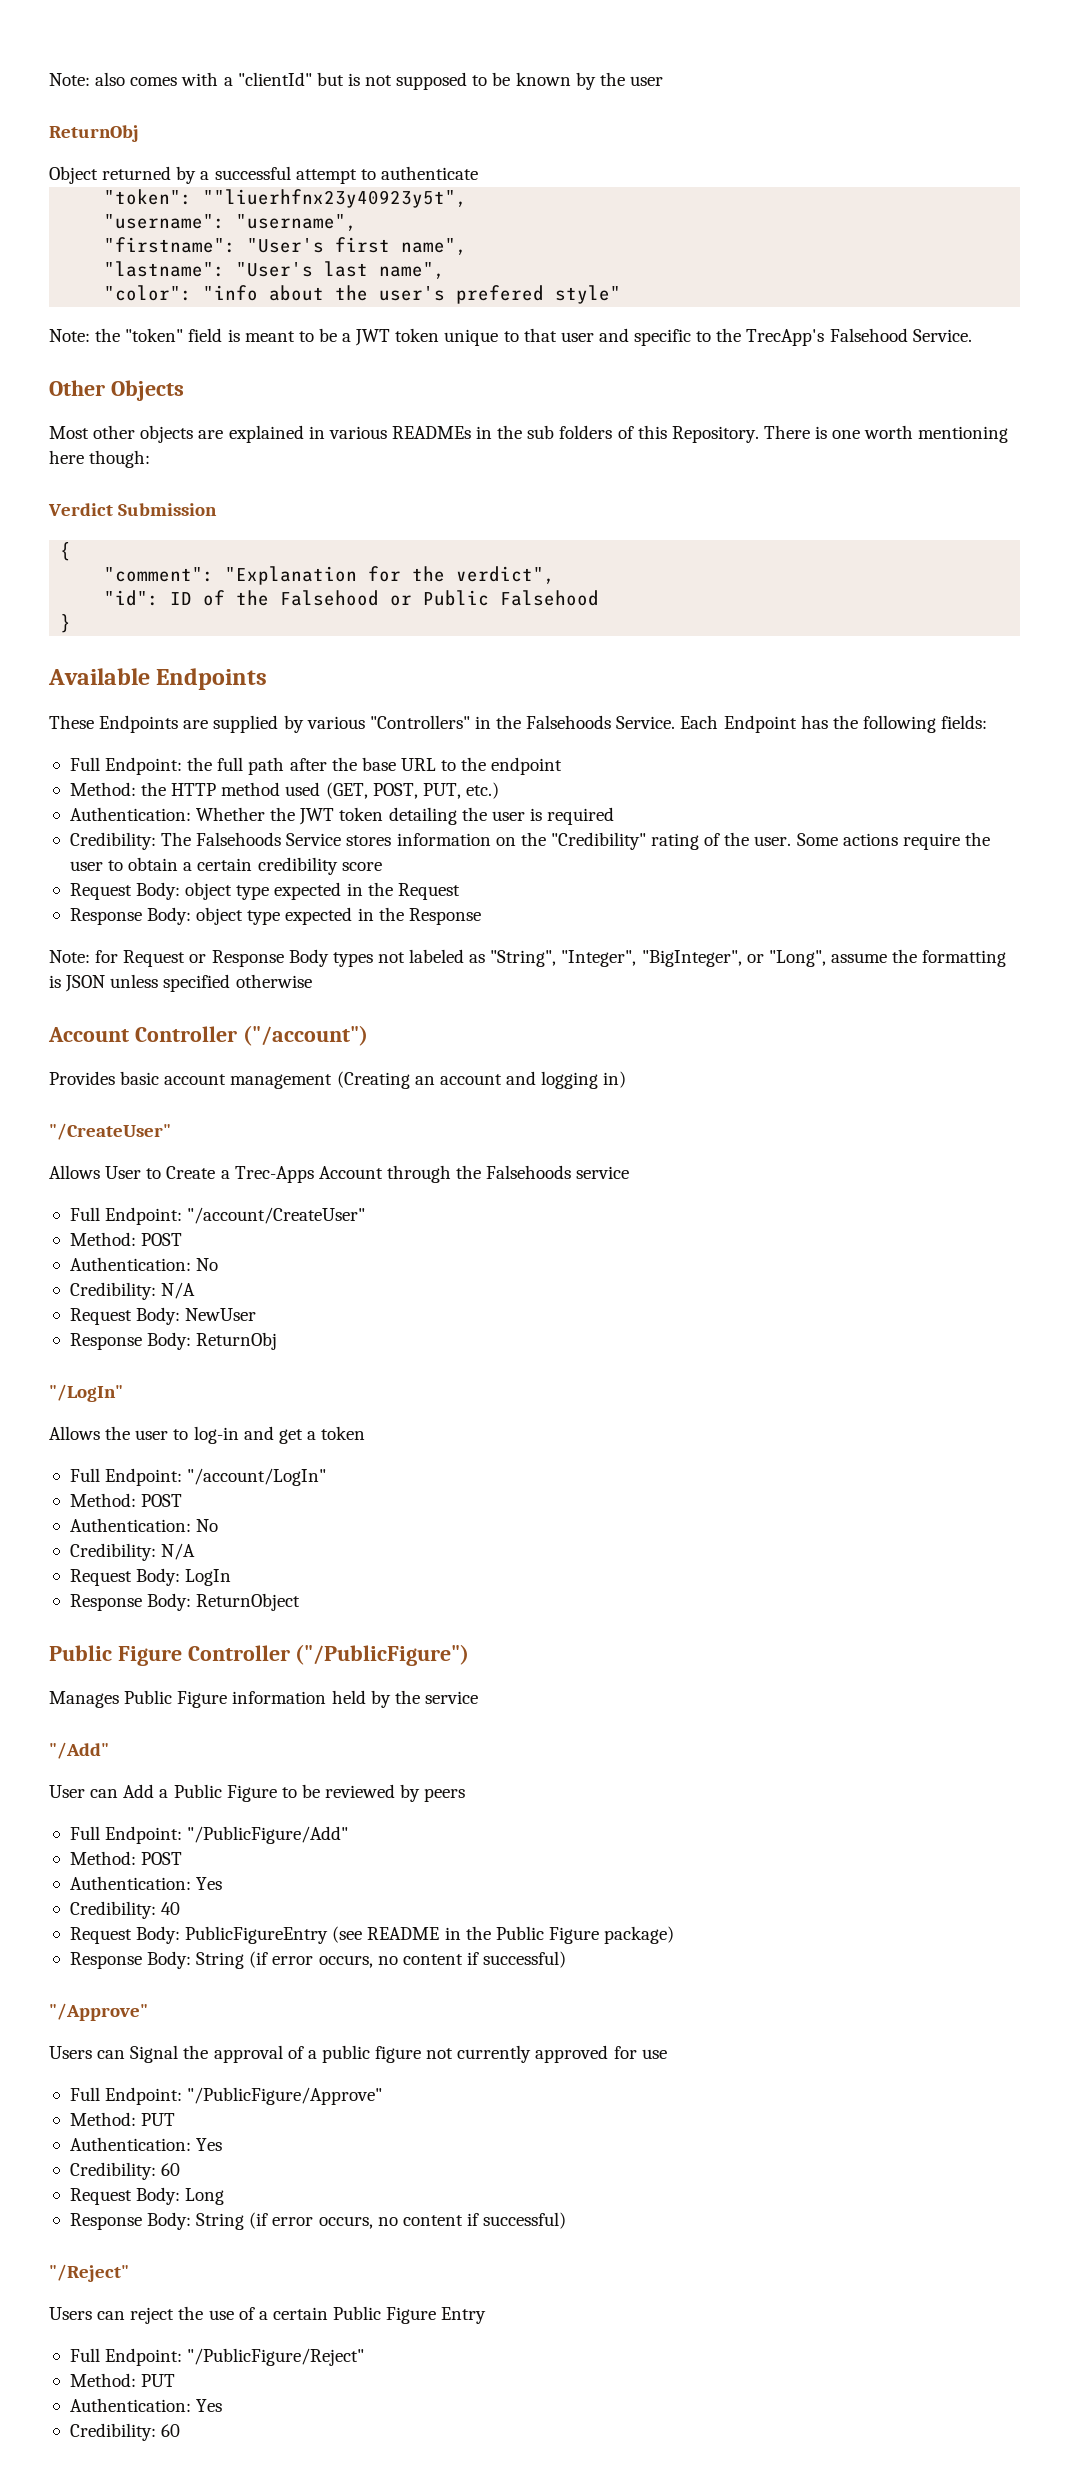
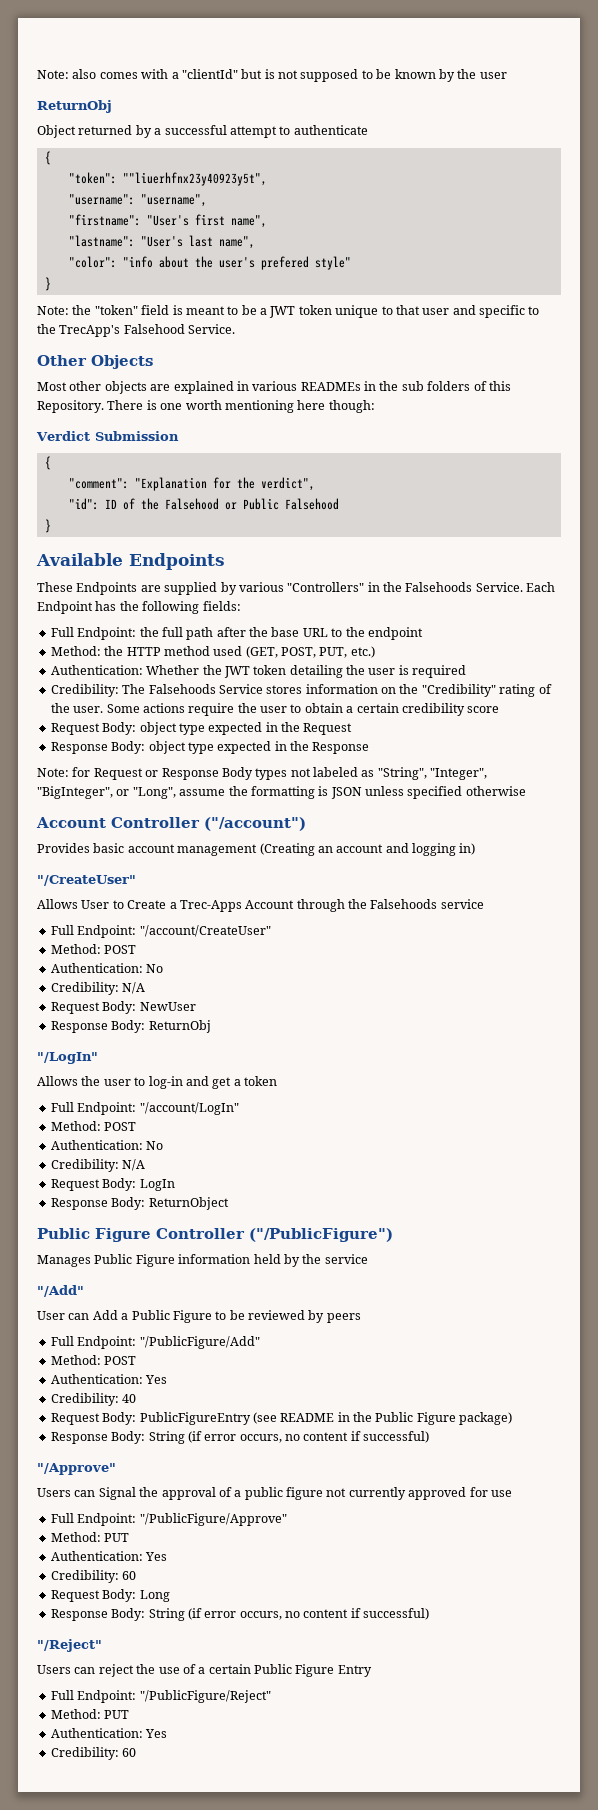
(478, 173) none -> [44,151,51,165] // {
(622, 294) none -> [44,277,51,291] // }

